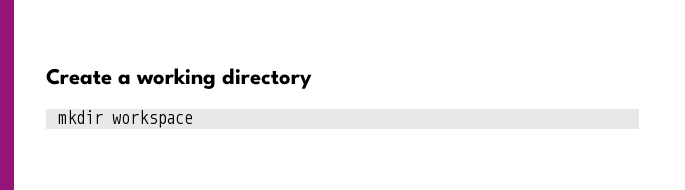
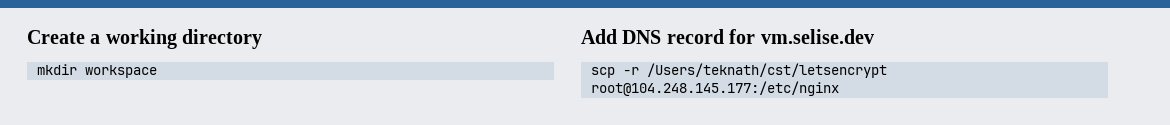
(193, 119) none -> [581,29,874,44] [590,63,887,78] [590,81,839,96] // Add DNS record for vm.selise.dev // scp -r /Users/teknath/cst/letsencrypt root@104.248.145.177:/etc/nginx

